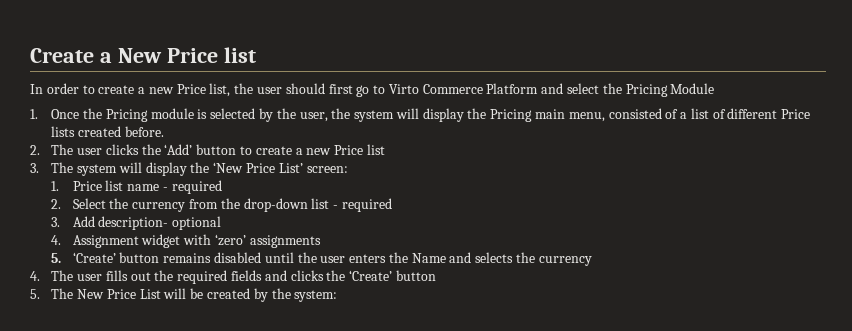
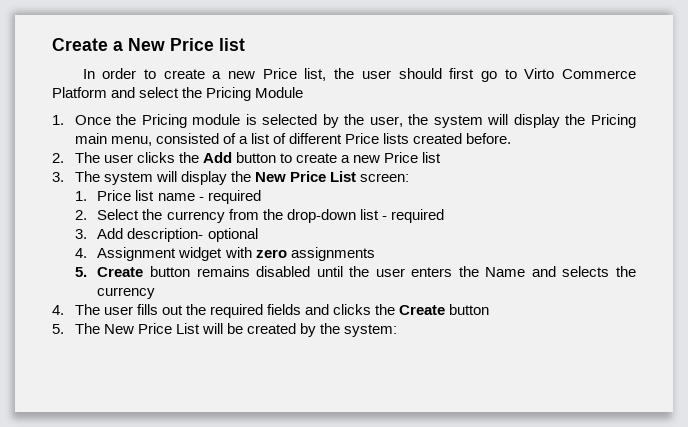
[164,144,193,155] ‘Add’ -> [202,152,232,163] Add
[213,162,303,173] ‘New Price List’ -> [254,171,357,182] New Price List
[214,234,246,246] ‘zero’ -> [255,249,287,258] zero
[72,252,116,263] ‘Create’ -> [97,267,144,277] Create
[349,270,393,281] ‘Create’ -> [399,305,446,315] Create

